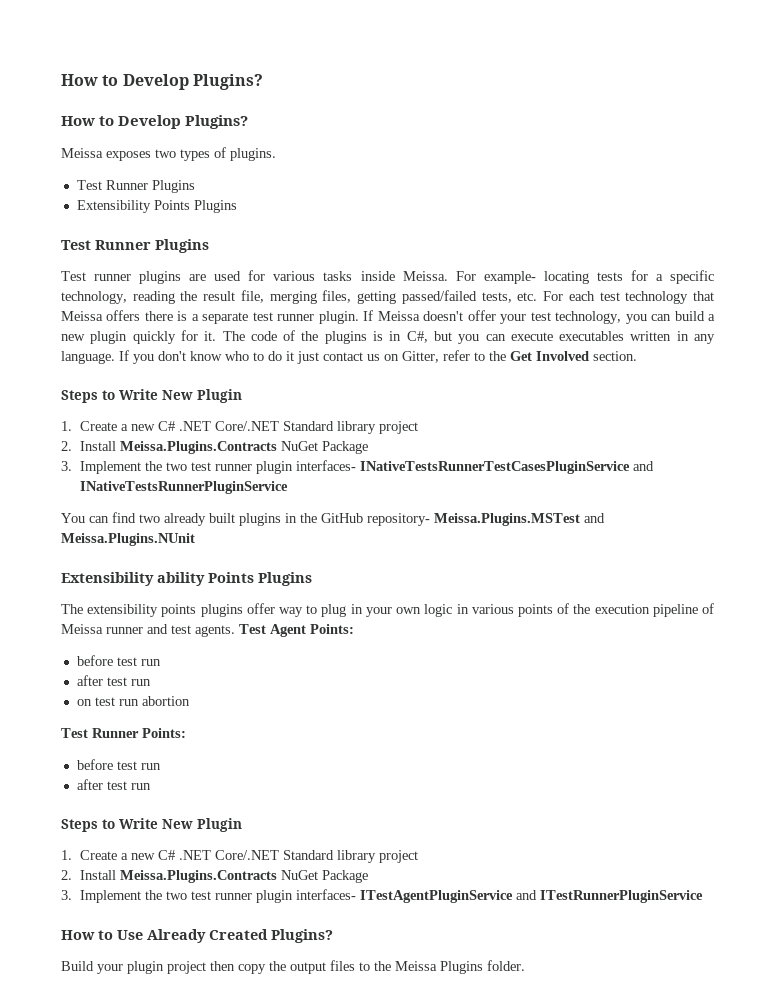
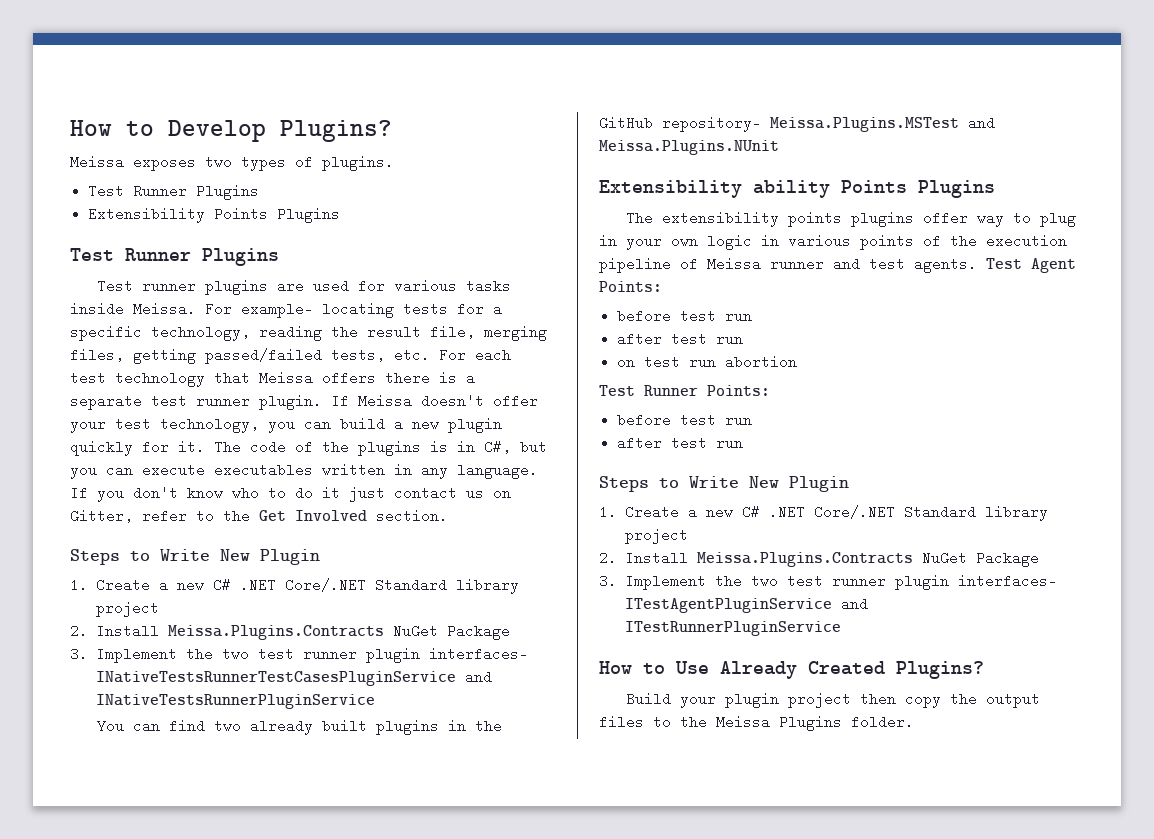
[61,74,263,90] [61,115,249,129] How to Develop Plugins? // How to Develop Plugins? -> [70,120,392,142] How to Develop Plugins?

